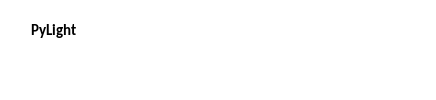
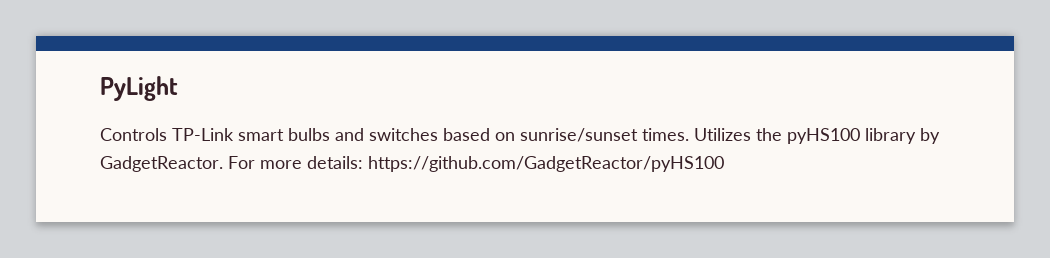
(76, 31) none -> [100,128,940,144] [100,156,724,172] // Controls TP-Link smart bulbs and switches based on sunrise/sunset times. Utilizes the pyHS100 library by GadgetReactor. For more details: https://github.com/GadgetReactor/pyHS100

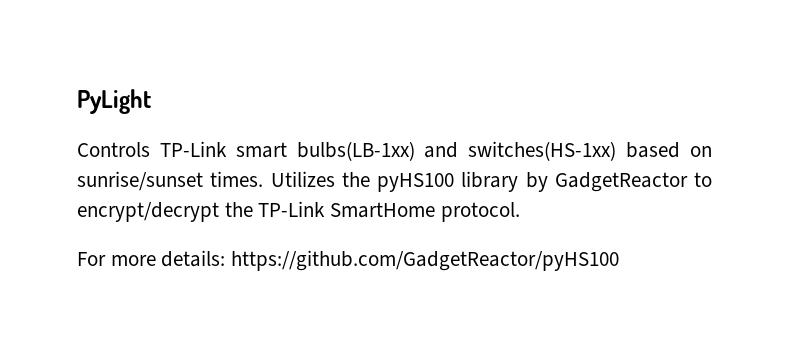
[288,128,438,141] bulbs and switches -> [296,141,617,161] bulbs(LB-1xx) and switches(HS-1xx)
[100,156,223,172] GadgetReactor. -> [554,172,712,192] [77,201,520,222] GadgetReactor to encrypt/decrypt the TP-Link SmartHome protocol. //

